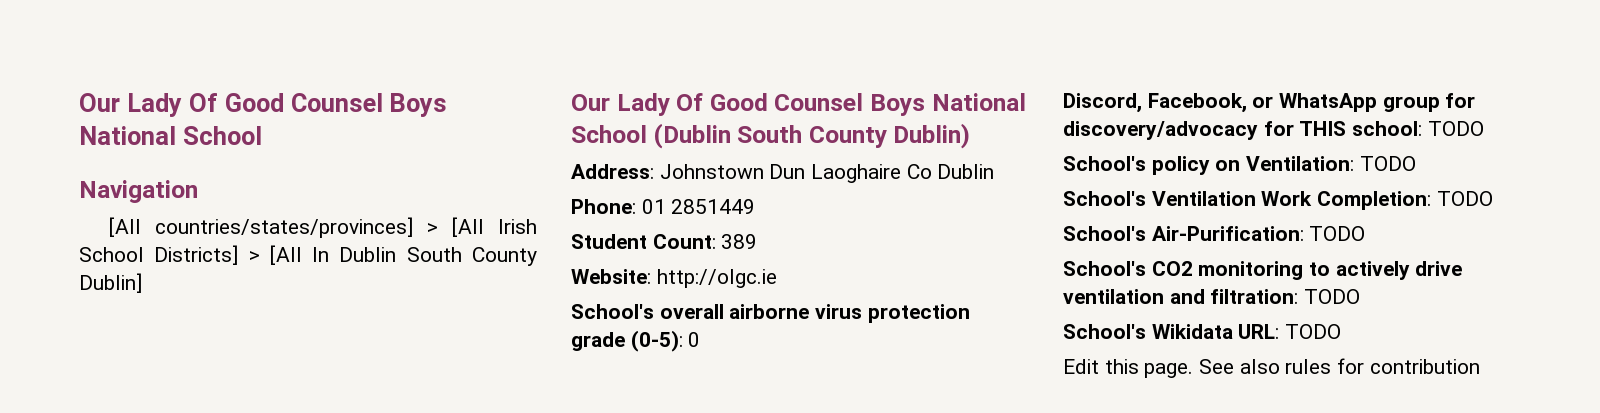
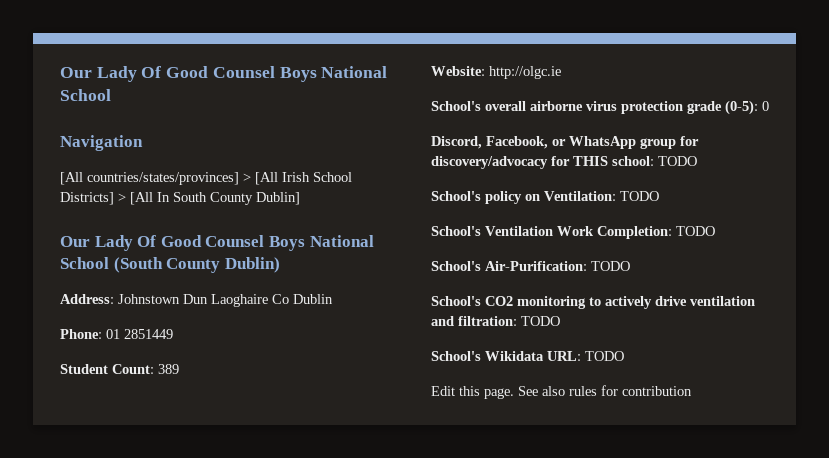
[339,247,397,262] Dublin -> (170, 197) none
[653,123,803,149] (Dublin South -> [113,257,163,273] (South

